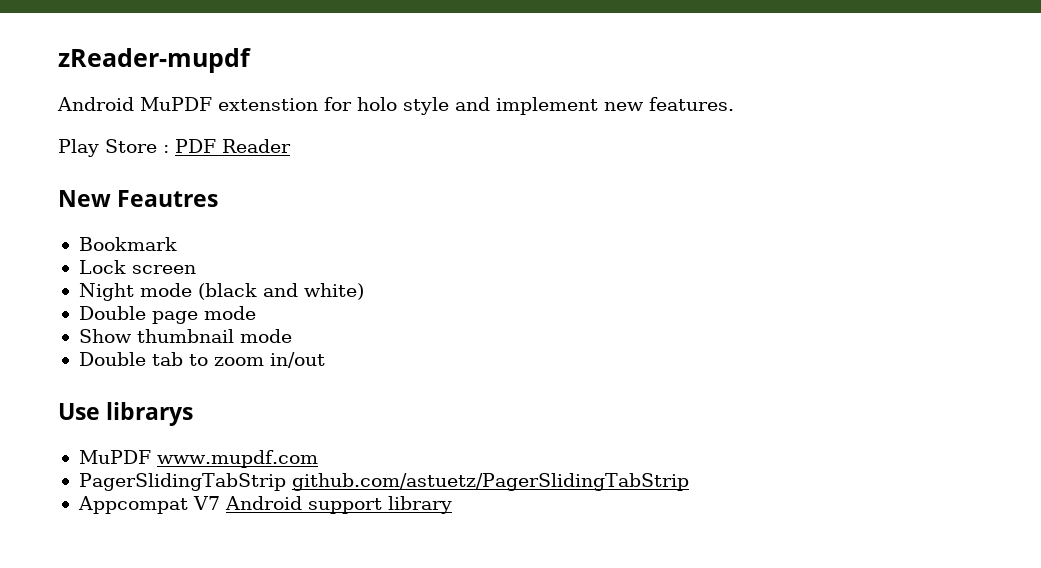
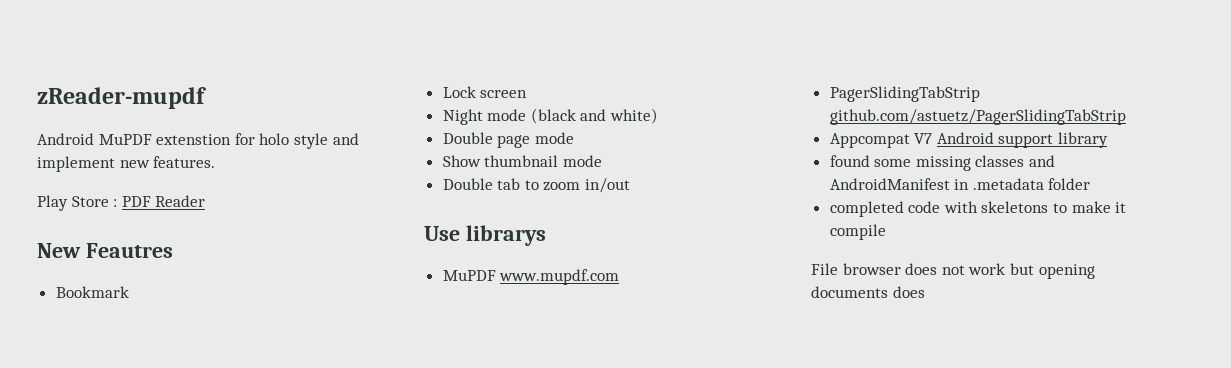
(452, 505) none -> [829,155,1056,171] [829,178,1091,190] [829,201,1127,217] [829,224,886,240] [811,263,1095,279] [811,286,925,298] // found some missing classes and AndroidManifest in .metadata folder // completed code with skeletons to make it compile // File browser does not work but opening documents does

